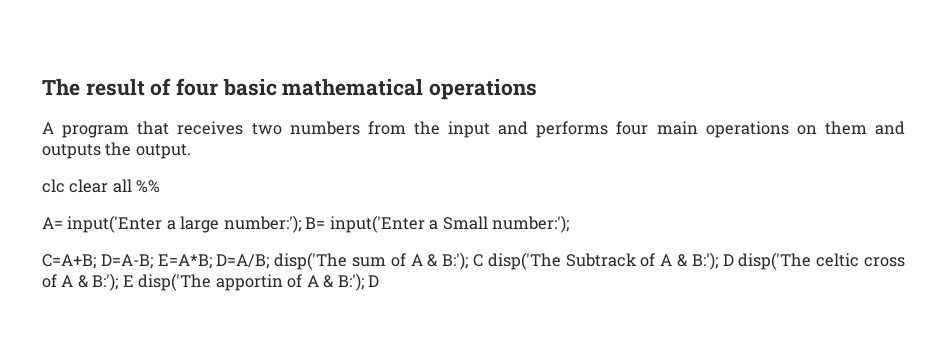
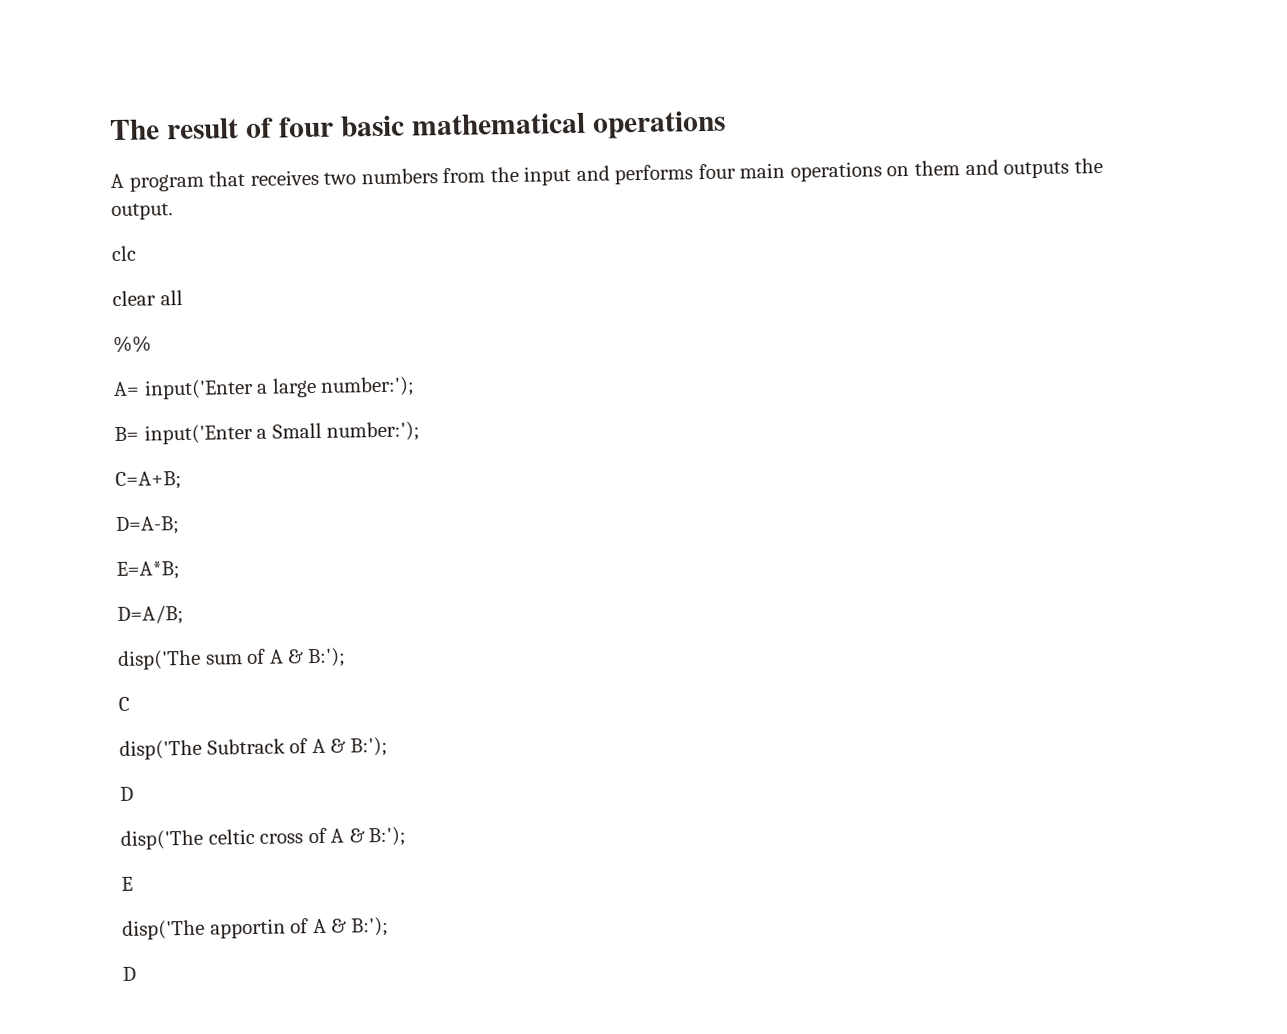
(65, 186) none -> (137, 253) //
(132, 186) none -> (183, 297) //
(301, 224) none -> (416, 386) //
(96, 261) none -> (182, 481) //
(153, 261) none -> (180, 526) //
(212, 261) none -> (180, 571) //
(270, 261) none -> (184, 614) //
(469, 261) none -> (346, 657) //
(484, 260) none -> (130, 703) //
[722,254,734,266] D -> [120,786,134,801] // D //
(119, 282) none -> (407, 836) //
(134, 281) none -> (133, 883) //
(364, 282) none -> (389, 926) //

